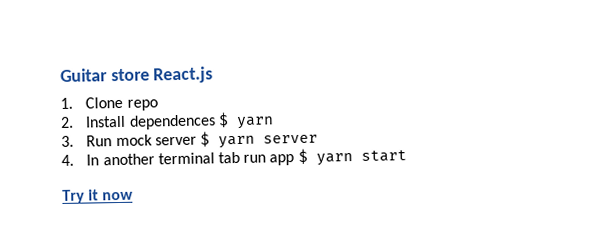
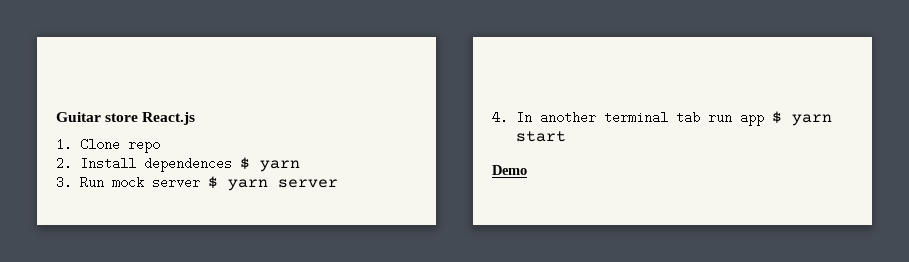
[62,189,134,204] Try it now -> [492,165,527,175] Demo

